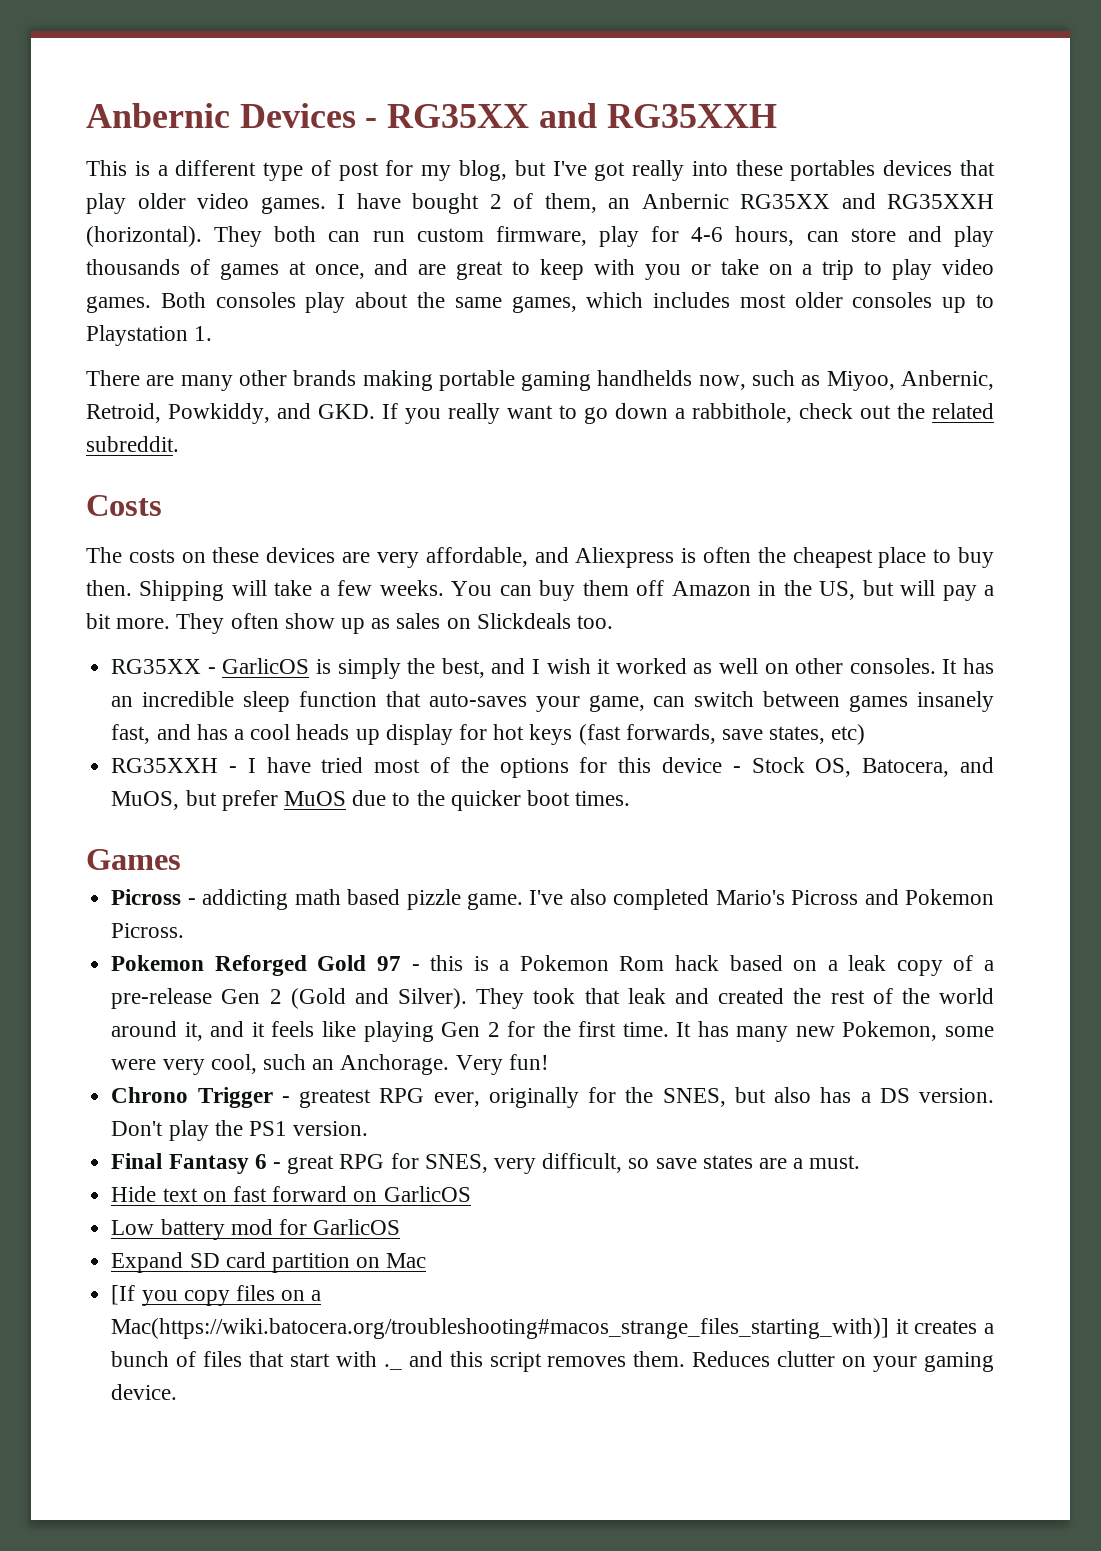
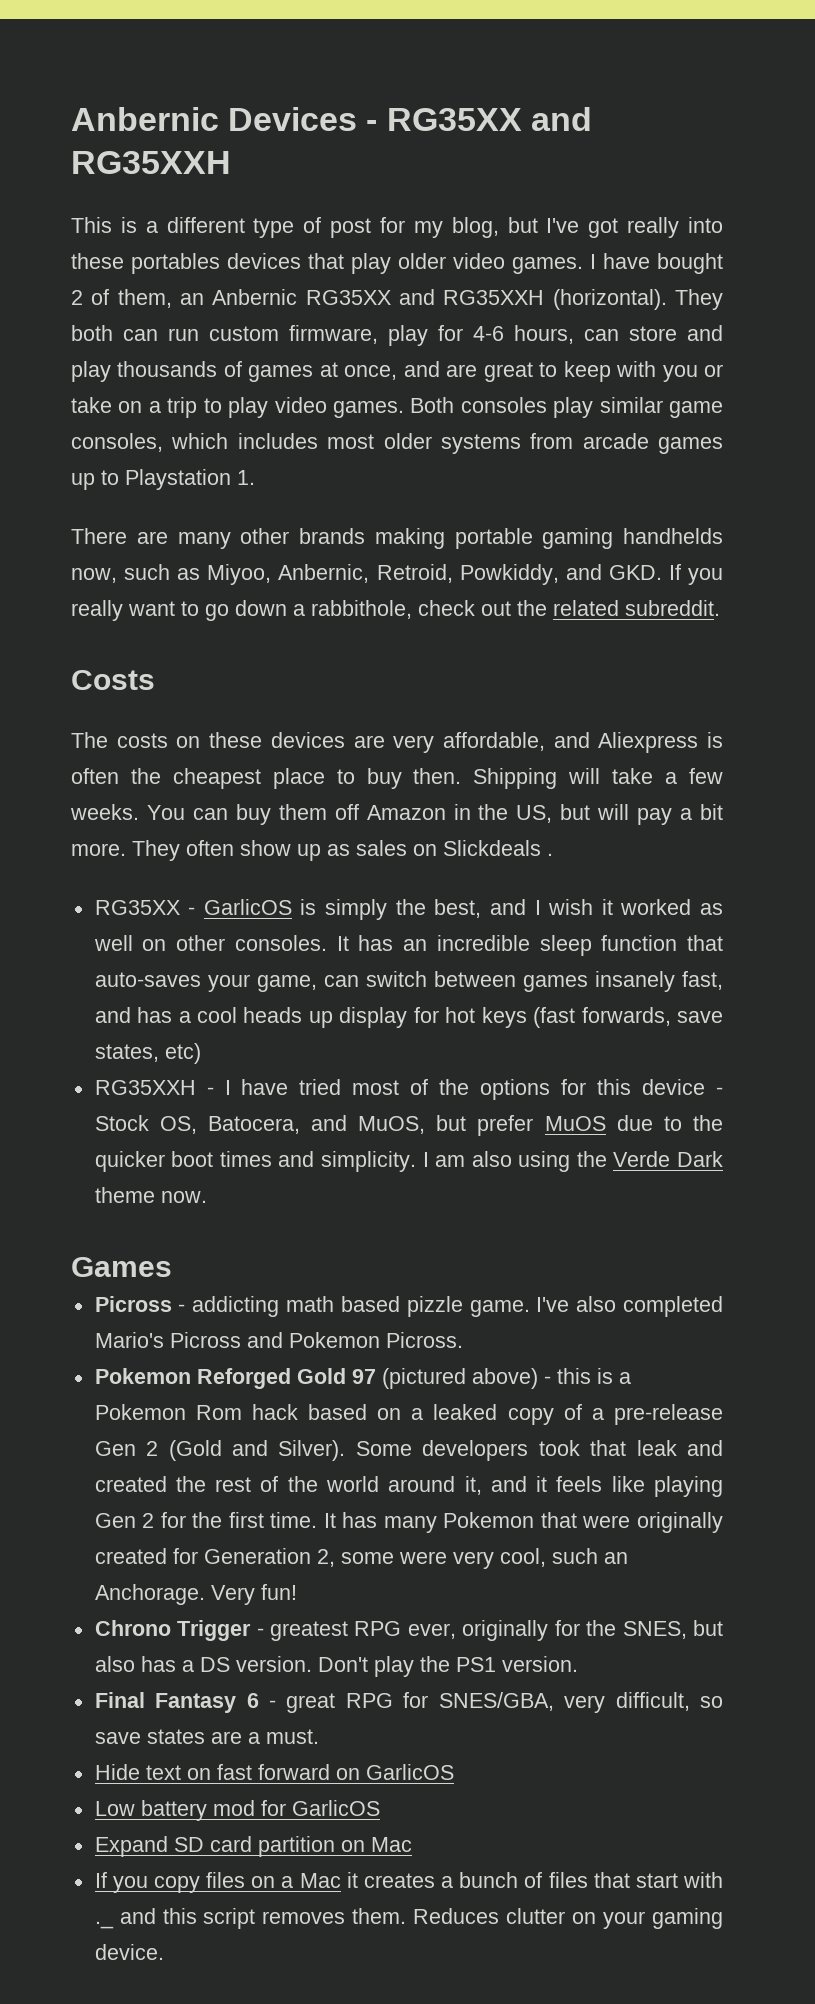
[355,292,933,313] about the same games, which includes most older consoles -> [599,397,723,418] [71,433,723,454] similar game consoles, which includes most older systems from arcade games
[577,615,614,629] too. -> [547,853,553,856] .
[575,791,631,806] times. -> [219,1151,723,1172] [94,1187,207,1203] times and simplicity. I am also using the Verde Dark theme now.
(402, 963) none -> [381,1368,538,1389] (pictured above)
[848,955,887,971] leak -> [433,1404,498,1420] leaked
[476,988,525,1009] They -> [355,1440,529,1461] Some developers
[795,1021,938,1041] new Pokemon, -> [443,1512,724,1533] [94,1548,335,1567] Pokemon that were originally created for Generation 2,
[424,1154,488,1173] SNES, -> [438,1692,554,1711] SNES/GBA,
[111,1285,136,1305] [If -> [94,1872,107,1888] If
[111,1318,890,1339] Mac(https://wiki.batocera.org/troubleshooting#macos_strange_files_starting_with)] -> [299,1873,341,1888] Mac

